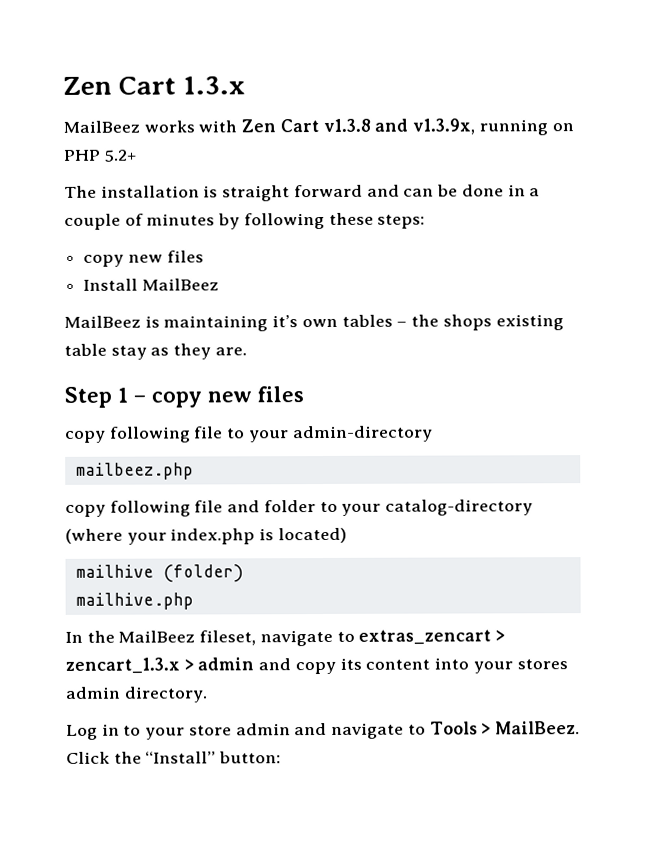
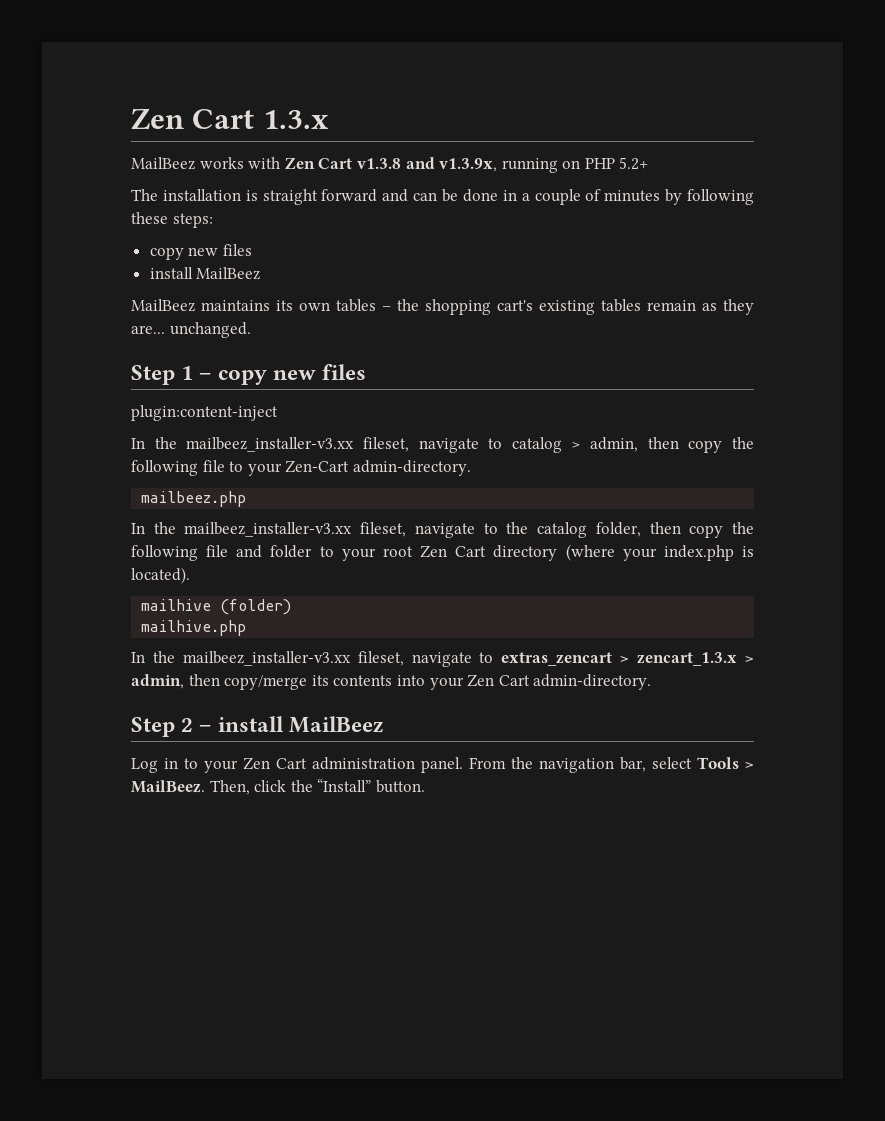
[83,278,139,291] Install -> [149,267,193,279] install
[144,315,299,332] is maintaining it’s -> [201,300,293,311] maintains its
[442,314,564,331] [64,343,247,360] shops existing table stay as they are. -> [425,299,754,315] [131,322,251,338] shopping cart's existing tables remain as they are... unchanged.
[65,430,106,443] copy -> [131,405,278,421] [131,437,754,453] plugin:content-inject // In the mailbeez_installer-v3.xx fileset, navigate to catalog > admin, then copy the
[292,425,433,443] admin-directory -> [285,460,471,476] Zen-Cart admin-directory.
[65,504,106,517] copy -> [131,522,755,538] In the mailbeez_installer-v3.xx fileset, navigate to the catalog folder, then copy the
[385,499,534,516] catalog-directory -> [382,545,558,561] root Zen Cart directory
[277,527,347,544] located) -> [131,567,190,584] located).
[118,630,196,643] MailBeez -> [182,651,351,666] mailbeez_installer-v3.xx
[197,657,568,675] [65,686,208,703] [66,722,426,740] admin and copy its content into your stores admin directory. // Log in to your store admin and navigate to -> [131,674,652,690] [131,716,383,737] [131,757,692,773] admin, then copy/merge its contents into your Zen Cart admin-directory. // Step 2 – install MailBeez // Log in to your Zen Cart administration panel. From the navigation bar, select
[66,751,110,764] Click -> [209,780,287,795] Then, click
[219,751,282,764] button: -> [375,780,425,793] button.

